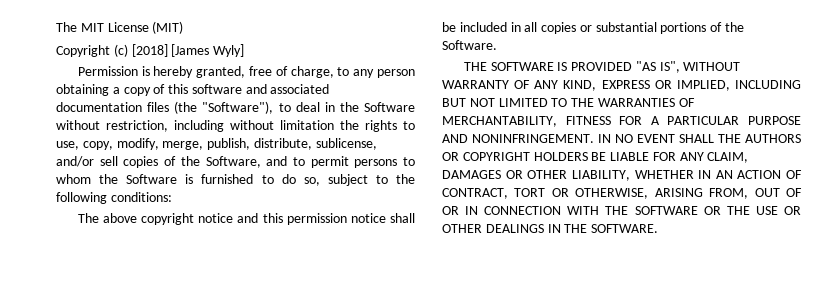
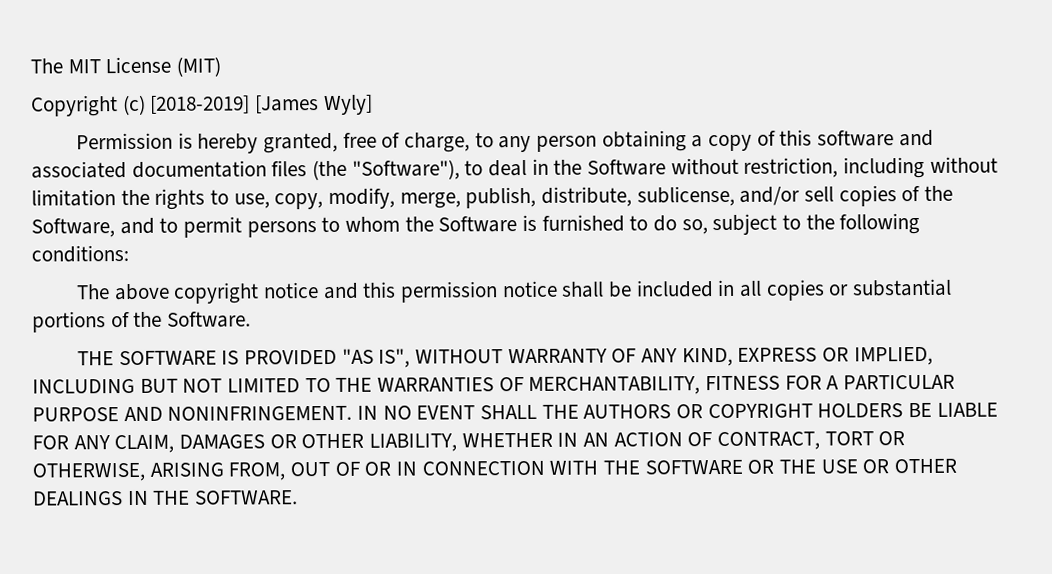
[131,44,168,57] [2018] -> [150,95,251,114] [2018-2019]

